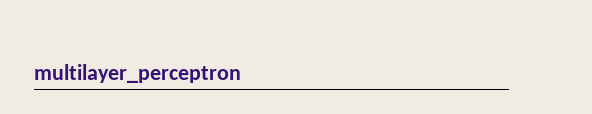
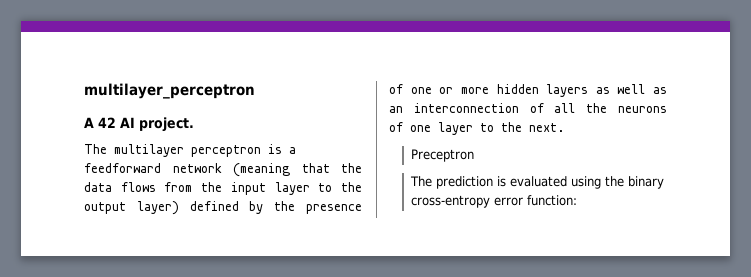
(241, 73) none -> [84,117,194,132] [84,144,296,157] [84,163,362,177] [84,182,363,195] [84,201,362,215] [389,84,667,97] [389,103,667,113] [389,122,565,135] [410,149,474,162] [409,176,664,189] [410,195,577,208] // A 42 AI project. // The multilayer perceptron is a feedforward network (meaning that the data flows from the input layer to the output layer) defined by the presence of one or more hidden layers as well as an interconnection of all the neurons of one layer to the next. // Preceptron // The prediction is evaluated using the binary cross-entropy error function:

